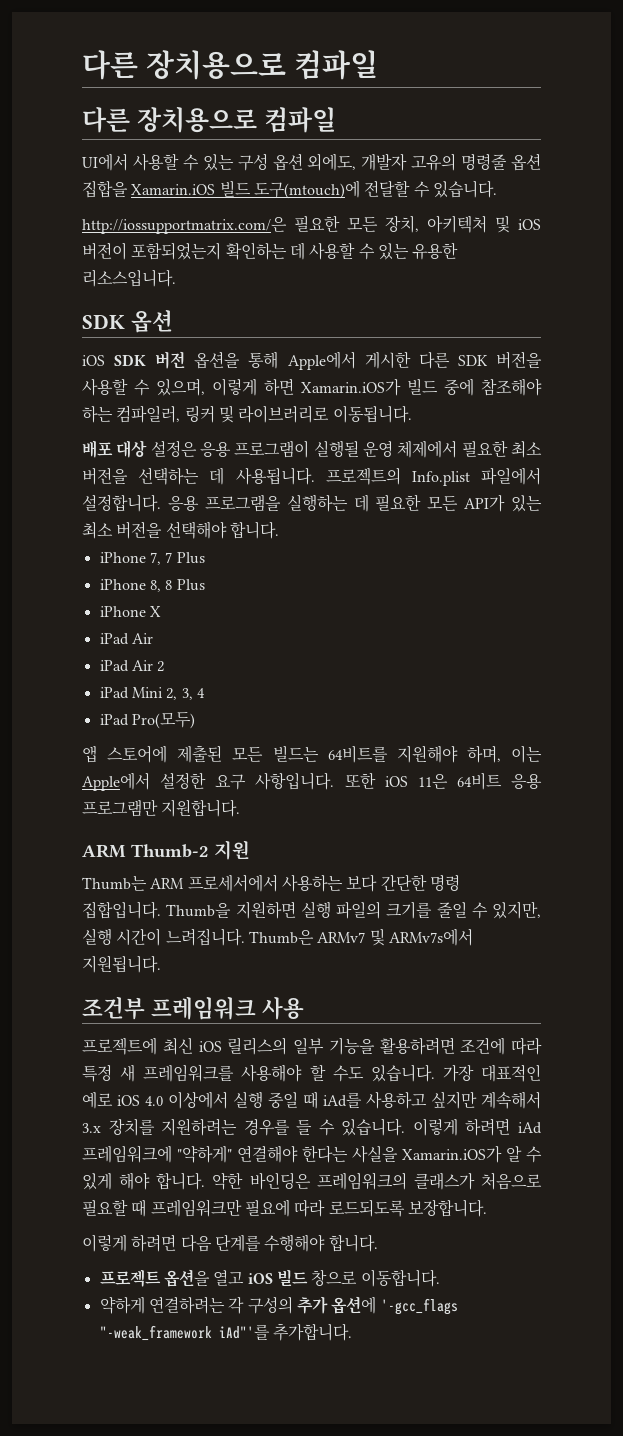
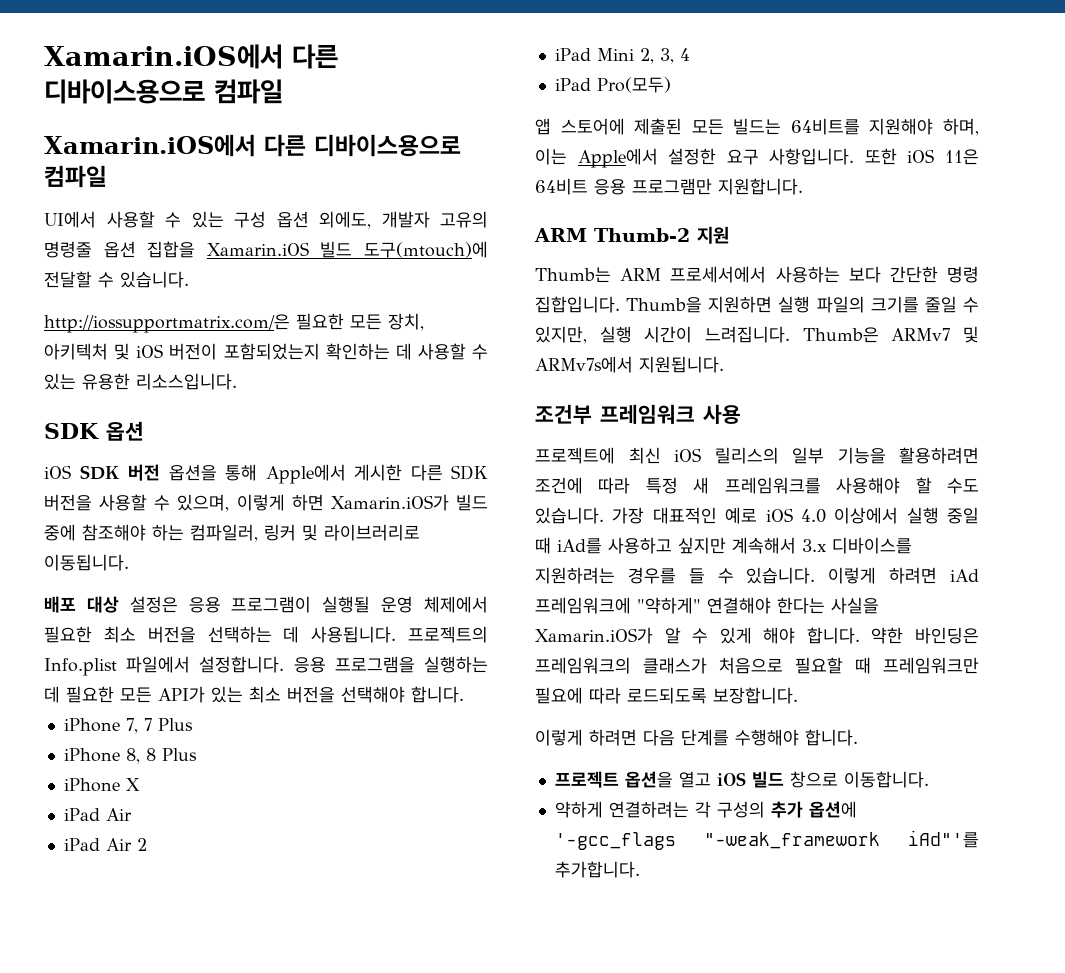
[82,50,378,80] [82,107,257,133] 다른 장치용으로 컴파일 // 다른 장치용으로 -> [44,44,338,69] [44,79,283,104] [44,134,461,157] Xamarin.iOS에서 다른 디바이스용으로 컴파일 // Xamarin.iOS에서 다른 디바이스용으로
[108,1118,155,1136] 장치를 -> [832,537,912,554] 디바이스를

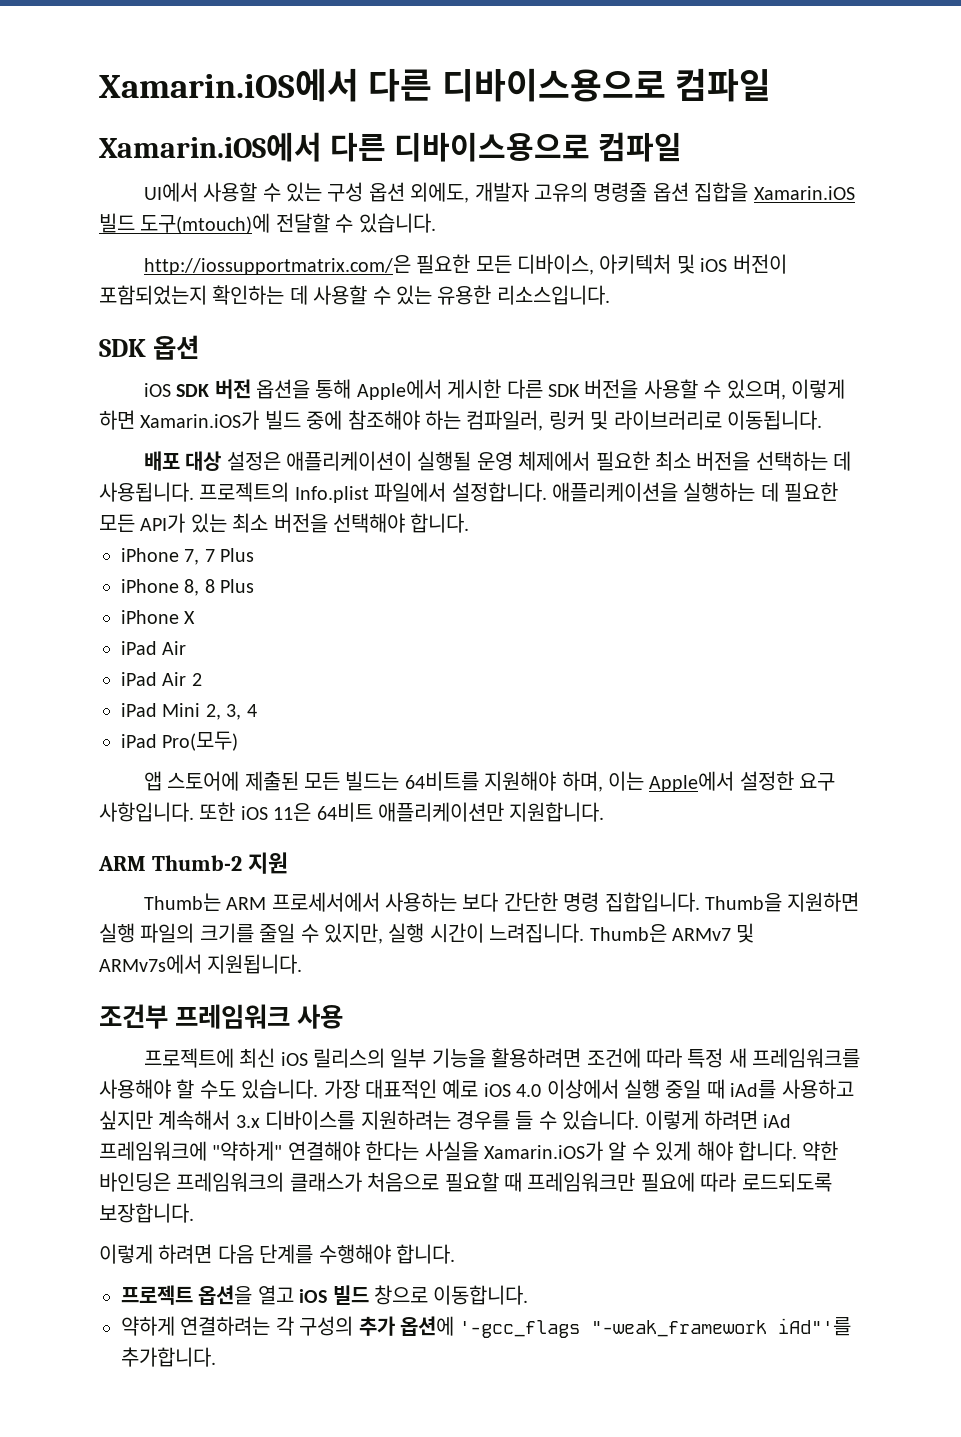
[388,313,424,331] 장치, -> [516,254,594,275] 디바이스,
[188,596,312,613] 응용 프로그램이 -> [285,451,412,471] 애플리케이션이
[293,656,415,673] 응용 프로그램을 -> [552,482,678,502] 애플리케이션을
[594,178,712,195] 응용 프로그램만 -> [378,802,504,822] 애플리케이션만

